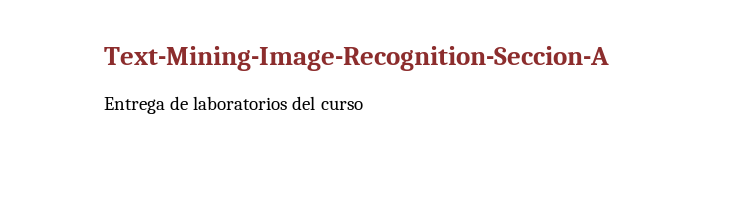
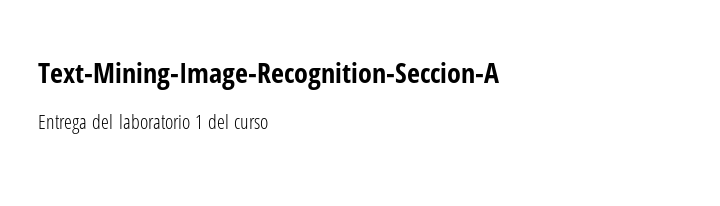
[170,96,288,110] de laboratorios -> [92,114,203,129] del laboratorio 1

